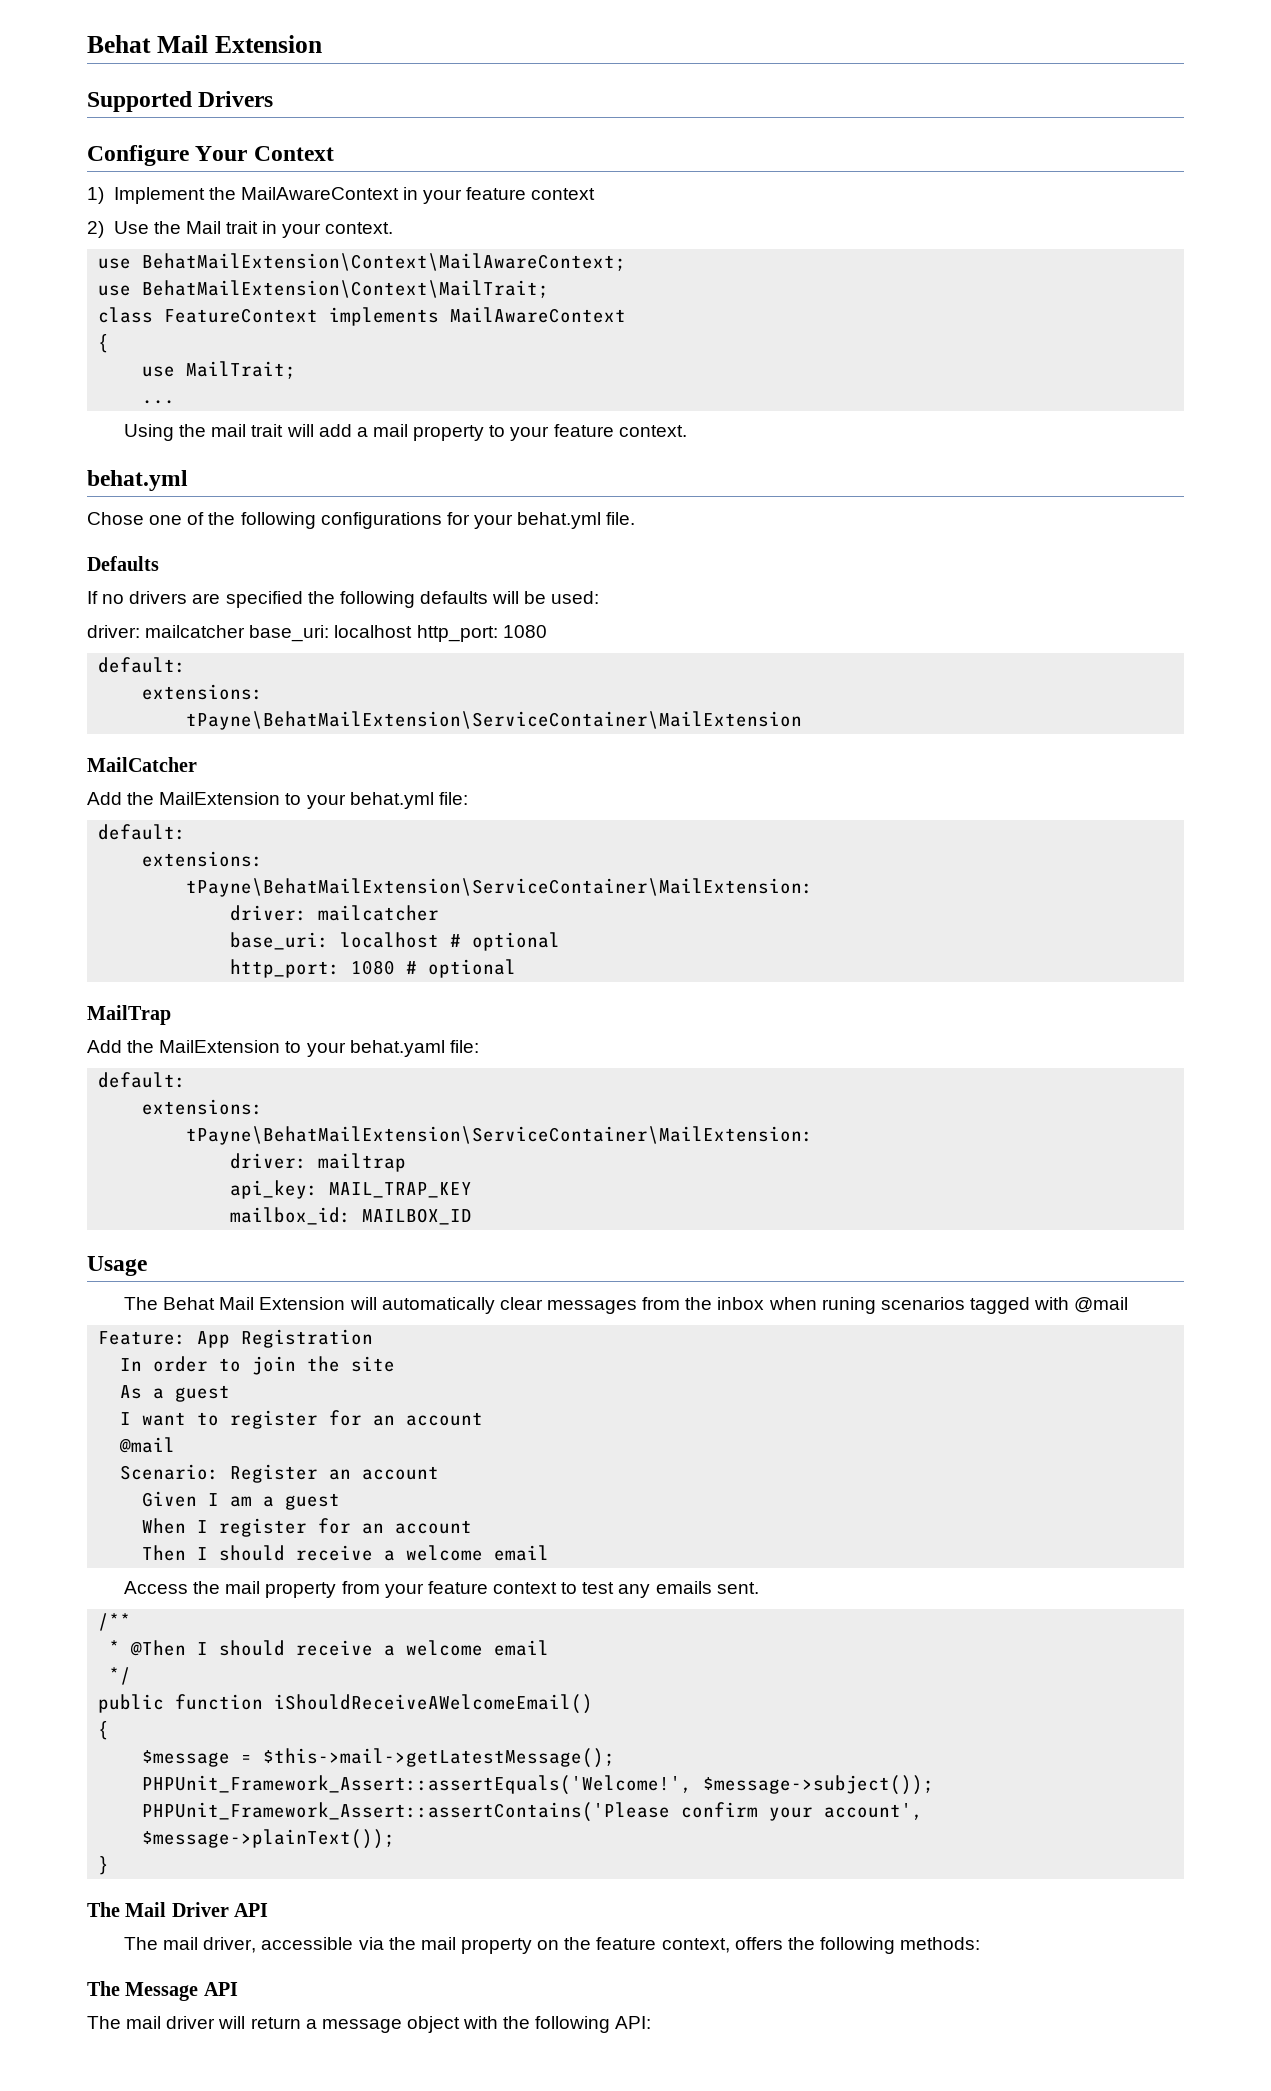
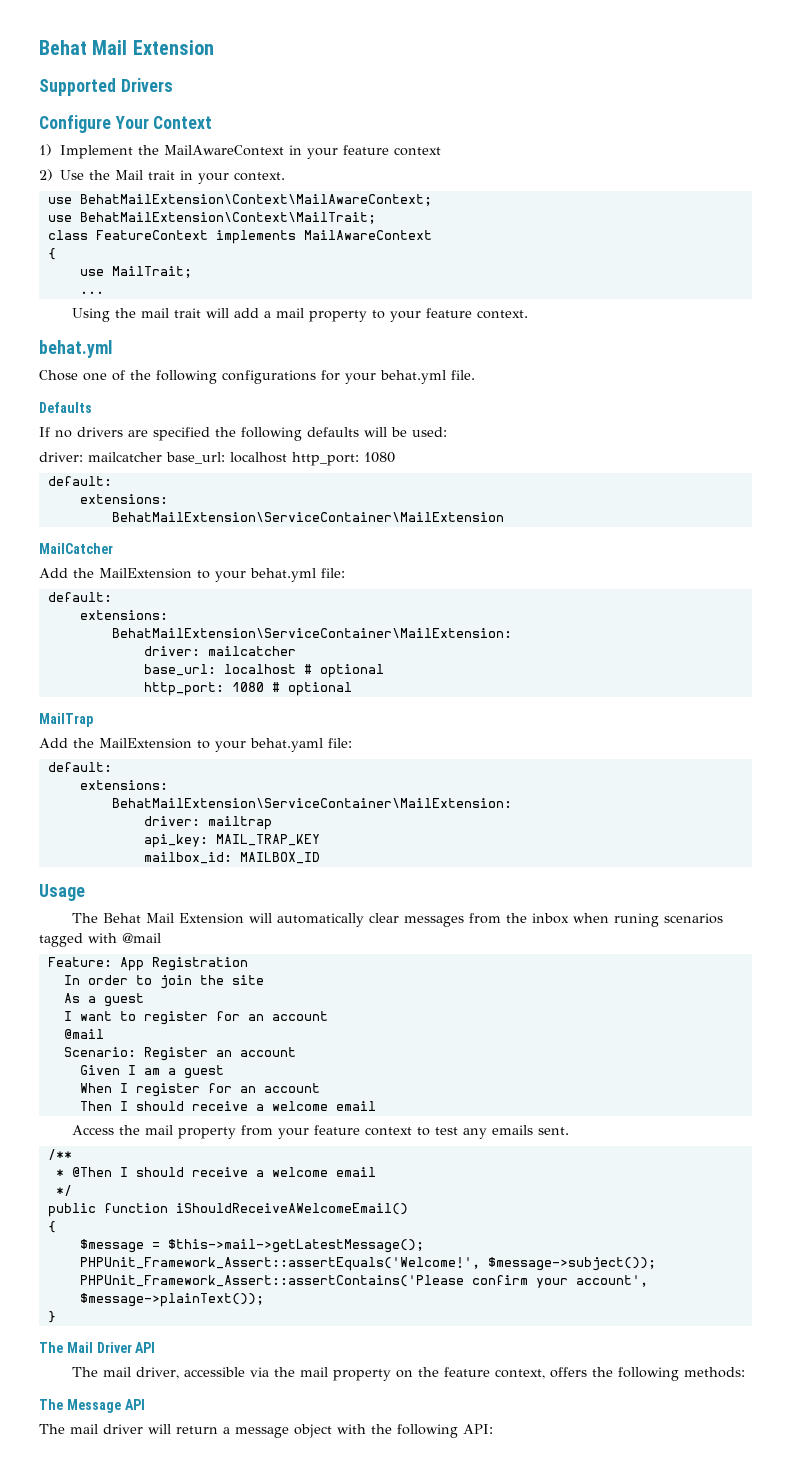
[249,625,330,642] base_uri: -> [166,452,225,464] base_url:
[186,711,803,730] tPayne\BehatMailExtension\ServiceContainer\MailExtension -> [111,512,504,522] BehatMailExtension\ServiceContainer\MailExtension
[186,878,814,897] tPayne\BehatMailExtension\ServiceContainer\MailExtension: -> [111,628,512,638] BehatMailExtension\ServiceContainer\MailExtension:
[230,932,330,950] base_uri: -> [143,664,216,676] base_url:
[186,1126,814,1145] tPayne\BehatMailExtension\ServiceContainer\MailExtension: -> [111,798,512,808] BehatMailExtension\ServiceContainer\MailExtension:

